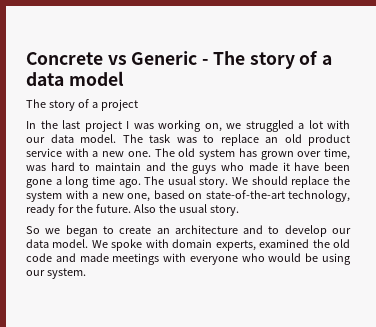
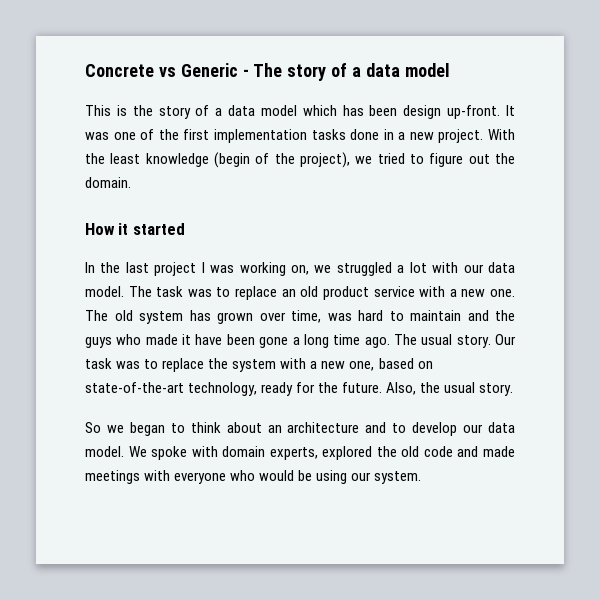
[26,99,138,111] The story of a project -> [85,105,516,119] [85,129,515,143] [85,152,515,168] [85,177,131,188] [85,223,185,235] This is the story of a data model which has been design up-front. It was one of the first implementation tasks done in a new project. With the least knowledge (begin of the project), we tried to figure out the domain. // How it started
[232,176,288,185] We should -> [494,334,516,345] [85,358,159,369] Our task was to
[133,204,156,213] Also -> [386,382,417,395] Also,
[119,226,152,234] create -> [190,422,262,433] think about
[259,239,310,248] examined -> [322,446,373,460] explored

